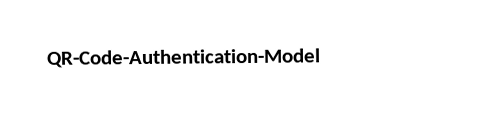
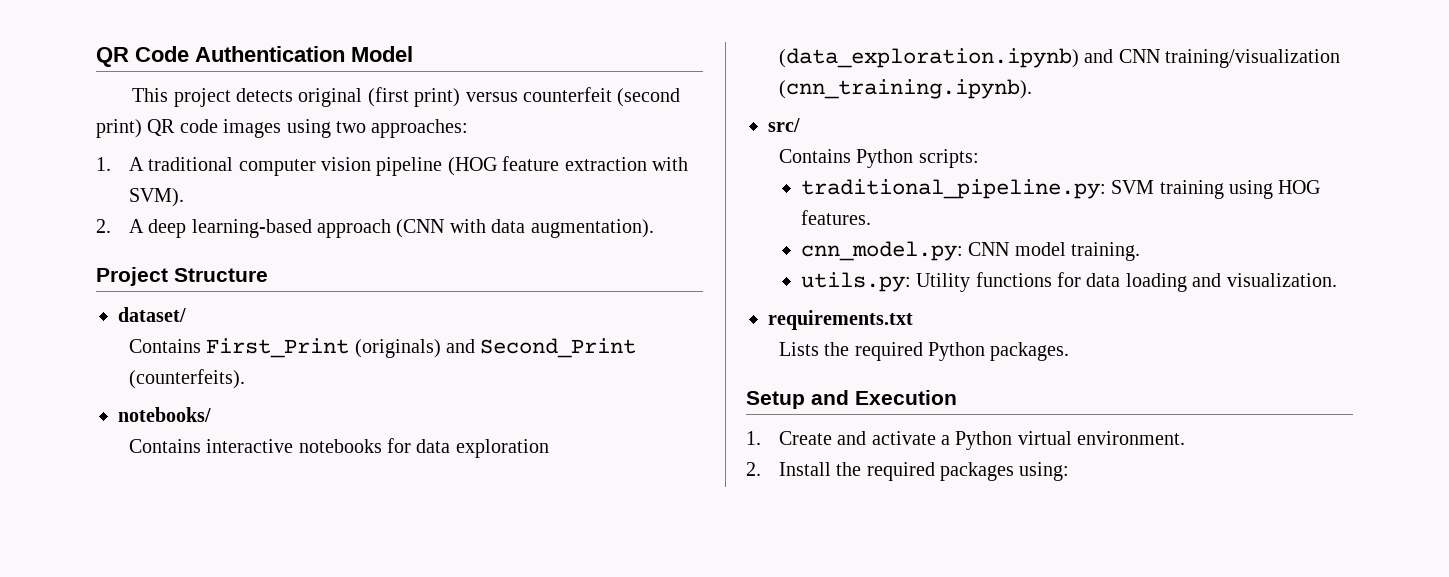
[46,48,321,68] QR-Code-Authentication-Model -> [96,46,413,67] [132,87,681,107] [96,119,469,138] [96,156,689,176] [128,188,184,207] [96,219,654,238] [96,267,268,286] [118,307,186,322] [128,338,637,358] [128,369,245,389] [118,407,211,422] [128,438,549,458] [778,48,1341,68] [778,79,1032,99] [768,118,800,132] [778,149,979,168] [800,179,1321,199] [800,210,871,225] [800,241,1141,261] [800,272,1337,292] [768,310,913,330] [778,342,1070,361] [746,390,957,409] [746,431,1186,450] [746,462,1070,481] QR Code Authentication Model // This project detects original (first print) versus counterfeit (second print) QR code images using two approaches: // 1. A traditional computer vision pipeline (HOG feature extraction with SVM). // 2. A deep learning-based approach (CNN with data augmentation). // Project Structure // dataset/ // Contains First_Print (originals) and Second_Print (counterfeits). // notebooks/ // Contains interactive notebooks for data exploration (data_exploration.ipynb) and CNN training/visualization (cnn_training.ipynb). // src/ // Contains Python scripts: // traditional_pipeline.py: SVM training using HOG features. // cnn_model.py: CNN model training. // utils.py: Utility functions for data loading and visualization. // requirements.txt // Lists the required Python packages. // Setup and Execution // 1. Create and activate a Python virtual environment. // 2. Install the required packages using:

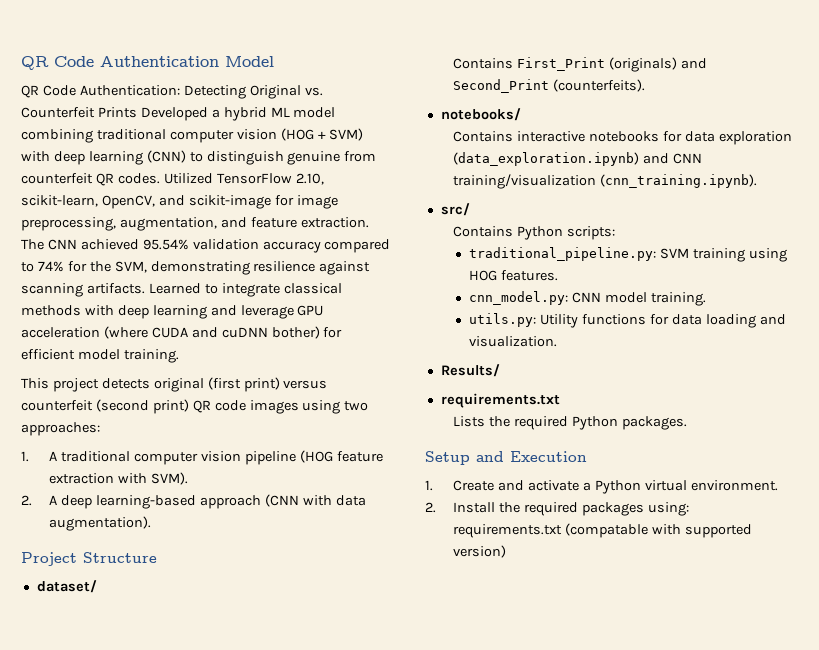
(413, 54) none -> [21,85,323,99] [21,107,336,121] [21,128,364,143] [21,150,377,165] [21,173,324,186] [21,195,338,209] [21,217,369,231] [21,239,391,253] [21,261,371,275] [21,283,342,297] [21,305,324,319] [21,326,343,339] [21,349,179,363] // QR Code Authentication: Detecting Original vs. Counterfeit Prints Developed a hybrid ML model combining traditional computer vision (HOG + SVM) with deep learning (CNN) to distinguish genuine from counterfeit QR codes. Utilized TensorFlow 2.10, scikit-learn, OpenCV, and scikit-image for image preprocessing, augmentation, and feature extraction. The CNN achieved 95.54% validation accuracy compared to 74% for the SVM, demonstrating resilience against scanning artifacts. Learned to integrate classical methods with deep learning and leverage GPU acceleration (where CUDA and cuDNN bother) for efficient model training.
(1337, 280) none -> [440,364,500,377] // Results/
(1070, 471) none -> [453,523,753,538] [453,545,507,558] requirements.txt (compatable with supported version)

